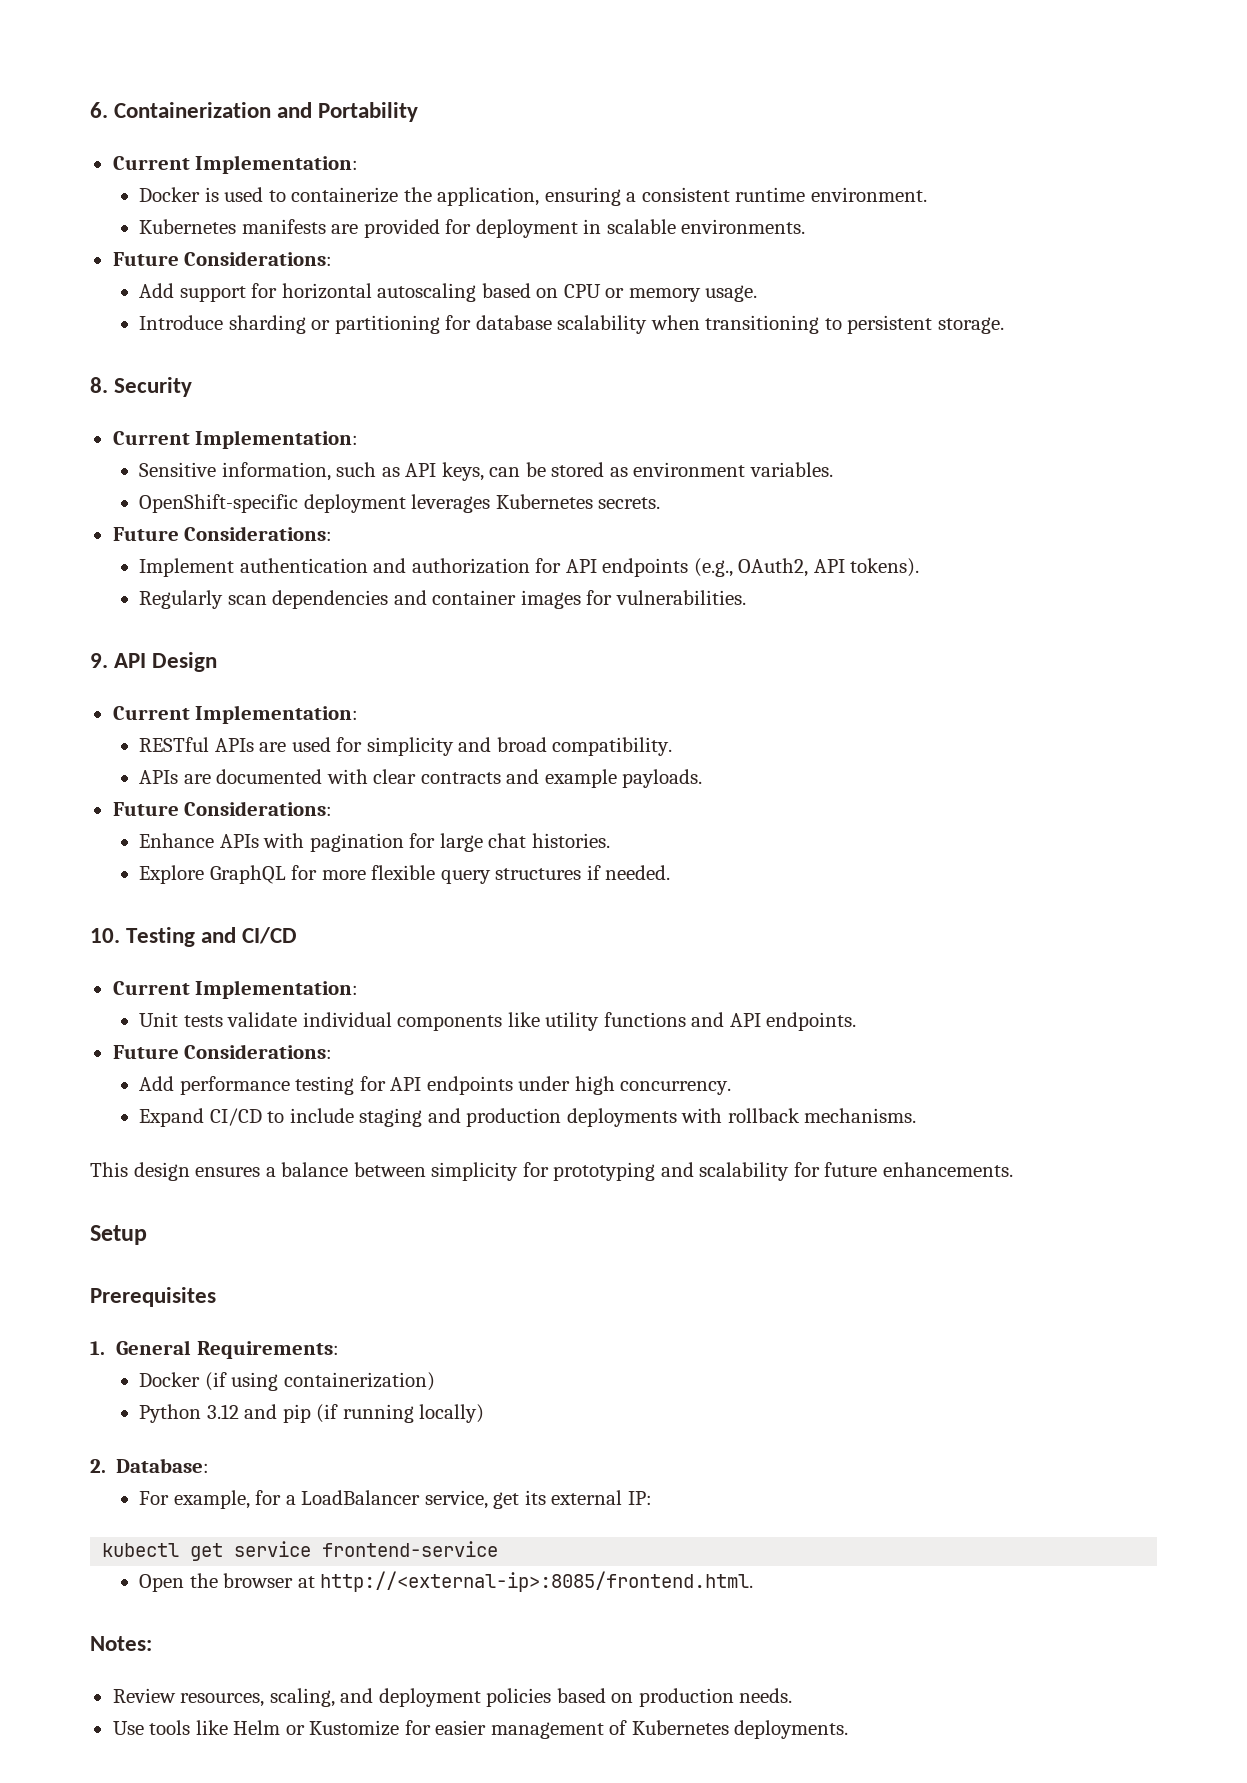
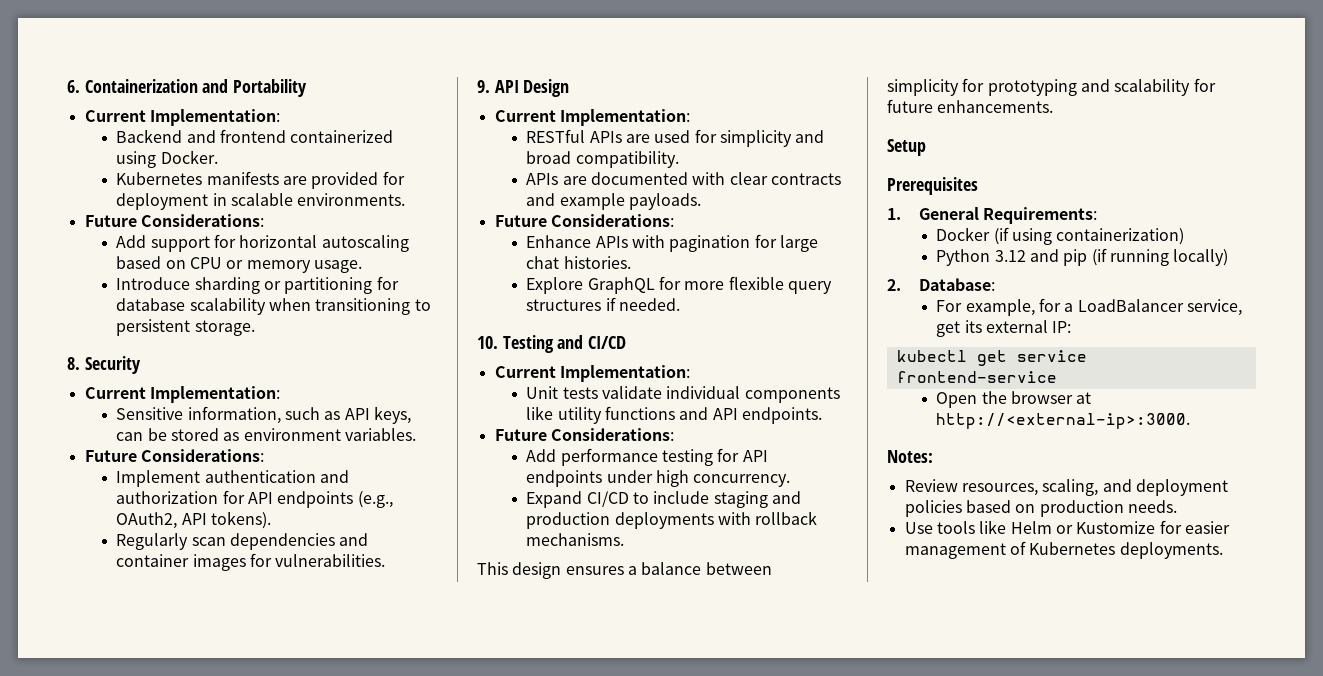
[138,187,927,206] Docker is used to containerize the application, ensuring a consistent runtime environment. -> [116,129,394,143] [116,150,218,168] Backend and frontend containerized using Docker.
[138,494,661,513] // OpenShift-specific deployment leverages Kubernetes secrets. -> (417, 434) none
[320,1571,754,1592] http://<external-ip>:8085/frontend.html. -> [936,413,1191,429] http://<external-ip>:3000.

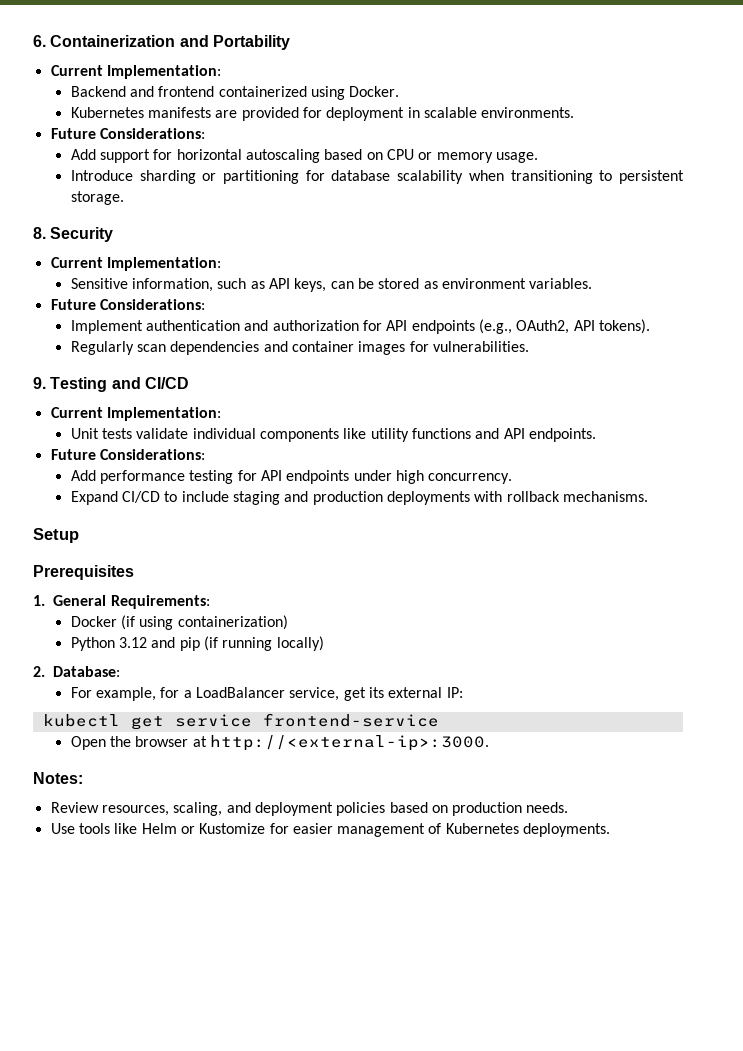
[494,79,570,97] [494,109,690,126] [526,129,825,147] [526,151,679,168] [526,172,842,185] [526,193,702,210] [494,214,674,227] [526,234,819,252] [526,256,631,269] [526,276,833,294] [526,297,681,311] [477,336,498,349] API Design // Current Implementation: // RESTful APIs are used for simplicity and broad compatibility. // APIs are documented with clear contracts and example payloads. // Future Considerations: // Enhance APIs with pagination for large chat histories. // Explore GraphQL for more flexible query structures if needed. // 10. -> (46, 383) none
[477,562,772,579] [887,78,1216,96] [887,99,1054,113] // This design ensures a balance between simplicity for prototyping and scalability for future enhancements. -> (649, 496) none

